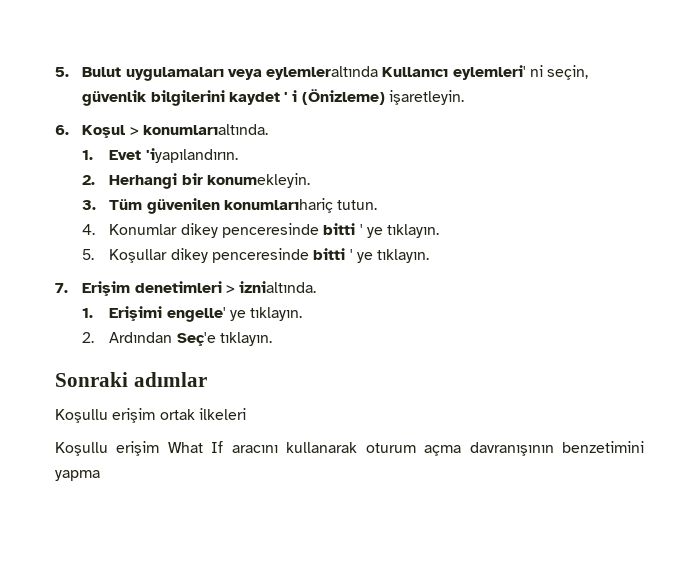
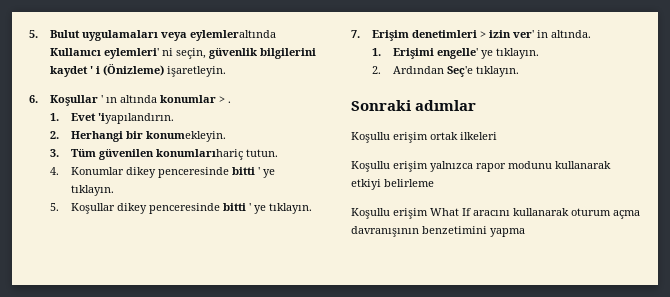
[82,124,268,138] Koşul > konumlarıaltında. -> [49,95,231,106] Koşullar ' ın altında konumlar > .
[239,281,317,293] iznialtında. -> [488,30,591,38] izin ver' in altında.
(246, 414) none -> [351,161,611,172] [351,179,434,190] // Koşullu erişim yalnızca rapor modunu kullanarak etkiyi belirleme

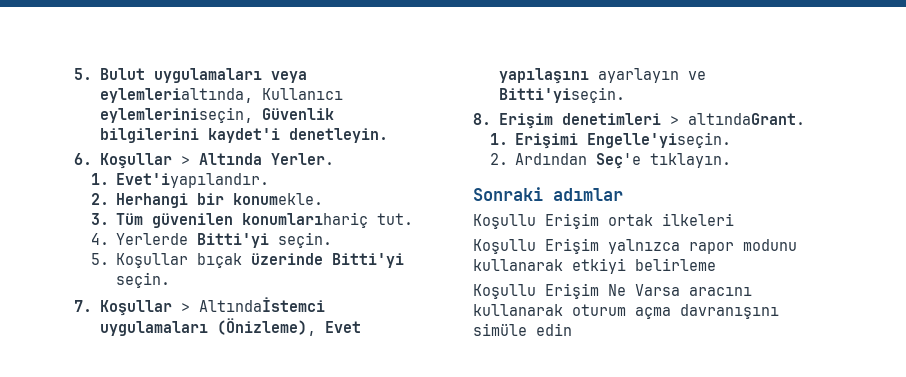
[189,30,276,41] [49,48,316,59] [49,64,226,77] [29,95,231,106] [49,113,174,124] eylemleraltında Kullanıcı eylemleri' ni seçin, güvenlik bilgilerini kaydet ' i (Önizleme) işaretleyin. // 6. Koşullar ' ın altında konumlar > . // 1. Evet 'iyapılandırın. -> [99,88,343,103] [99,107,334,123] [99,128,388,143] [74,153,334,169] [90,173,270,188] eylemlerialtında, Kullanıcı eylemleriniseçin, Güvenlik bilgilerini kaydet'i denetleyin. // 6. Koşullar > Altında Yerler. // 1. Evet'iyapılandır.
[145,131,226,142] konumekleyin. -> [233,193,324,205] konumekle.
[245,149,278,157] tutun. -> [377,213,414,225] tut.
[70,167,275,178] [70,185,114,196] [49,203,312,214] [351,30,591,41] Konumlar dikey penceresinde bitti ' ye tıklayın. // 5. Koşullar dikey penceresinde bitti ' ye tıklayın. // 7. Erişim denetimleri > izin ver' in altında. -> [116,232,333,248] [90,253,405,268] [116,272,171,288] [74,297,325,316] [99,318,361,336] [498,68,706,84] [498,87,625,103] [473,113,805,129] Yerlerde Bitti'yi seçin. // 5. Koşullar bıçak üzerinde Bitti'yi seçin. // 7. Koşullar > Altındaİstemci uygulamaları (Önizleme), Evet yapılaşını ayarlayın ve Bitti'yiseçin. // 8. Erişim denetimleri > altındaGrant.
[436,48,539,59] engelle' ye tıklayın. -> [587,132,732,148] Engelle'yiseçin.
[393,132,428,143] erişim -> [545,213,599,229] Erişim
[393,161,428,172] erişim -> [545,238,599,254] Erişim
[393,208,471,219] erişim What If -> [545,283,680,299] Erişim Ne Varsa
[351,226,525,237] davranışının benzetimini yapma -> [680,304,779,319] [473,323,572,336] davranışını simüle edin

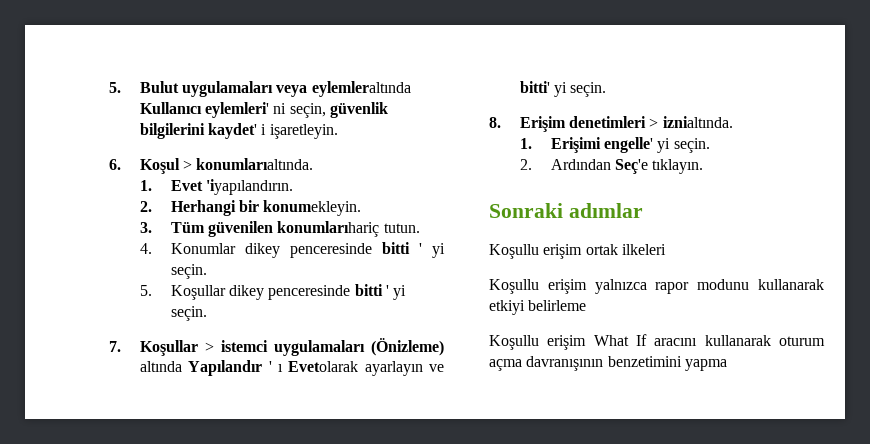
[99,88,343,103] [99,107,334,123] [99,128,388,143] [74,153,334,169] [90,173,270,188] eylemlerialtında, Kullanıcı eylemleriniseçin, Güvenlik bilgilerini kaydet'i denetleyin. // 6. Koşullar > Altında Yerler. // 1. Evet'iyapılandır. -> [311,81,411,97] [139,102,389,118] [139,123,338,139] [109,158,314,174] [139,179,294,195] eylemleraltında Kullanıcı eylemleri' ni seçin, güvenlik bilgilerini kaydet' i işaretleyin. // 6. Koşul > konumlarıaltında. // 1. Evet 'iyapılandırın.
[233,193,324,205] konumekle. -> [263,200,362,216] konumekleyin.
[377,213,414,225] tut. -> [383,223,420,233] tutun.
[116,232,333,248] [90,253,405,268] [116,272,171,288] [74,297,325,316] [99,318,361,336] [498,68,706,84] [498,87,625,103] Yerlerde Bitti'yi seçin. // 5. Koşullar bıçak üzerinde Bitti'yi seçin. // 7. Koşullar > Altındaİstemci uygulamaları (Önizleme), Evet yapılaşını ayarlayın ve Bitti'yiseçin. -> [170,242,445,258] [170,264,207,279] [139,284,407,300] [170,306,207,321] [109,338,444,356] [139,360,444,376] [519,81,607,97] Konumlar dikey penceresinde bitti ' yi seçin. // 5. Koşullar dikey penceresinde bitti ' yi seçin. // 7. Koşullar > istemci uygulamaları (Önizleme) altında Yapılandır ' ı Evetolarak ayarlayın ve bitti' yi seçin.
[687,113,805,125] altındaGrant. -> [662,116,733,128] iznialtında.
[587,132,732,148] Engelle'yiseçin. -> [604,137,710,153] engelle' yi seçin.
[545,213,599,229] Erişim -> [543,244,583,259] erişim
[545,238,599,254] Erişim -> [547,279,587,294] erişim
[545,283,680,299] Erişim Ne Varsa -> [547,334,647,350] erişim What If
[680,304,779,319] [473,323,572,336] davranışını simüle edin -> [526,356,727,371] davranışının benzetimini yapma

